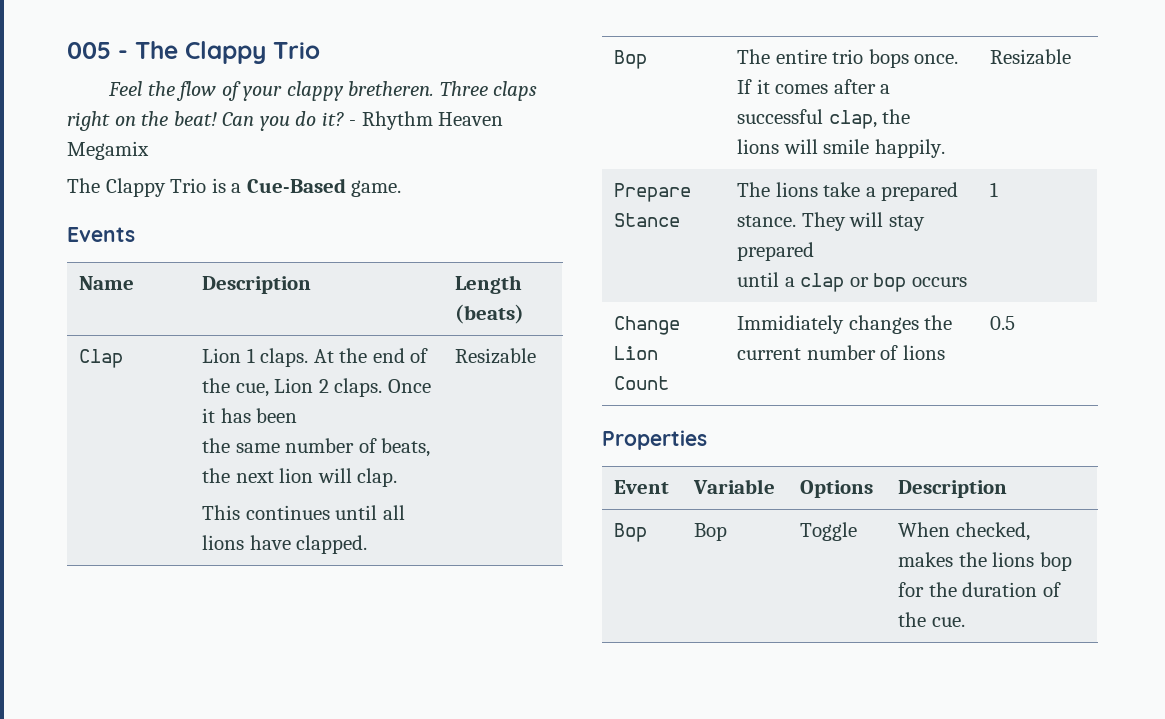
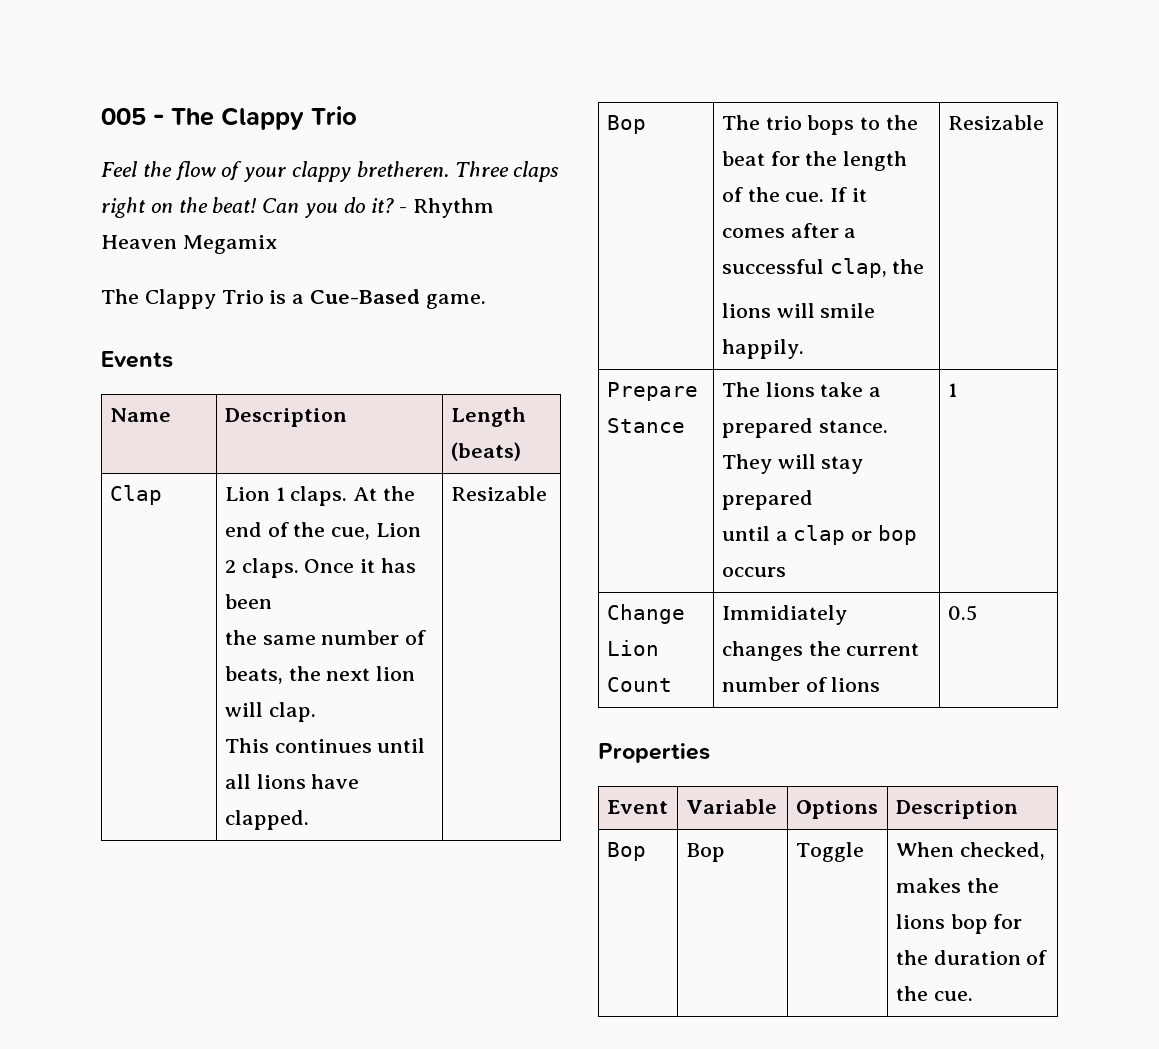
[775,49,827,64] entire -> (760, 122) none
[914,54,959,64] once. -> [860,115,919,130] [721,151,908,171] [721,187,825,202] to the beat for the length of the cue.

